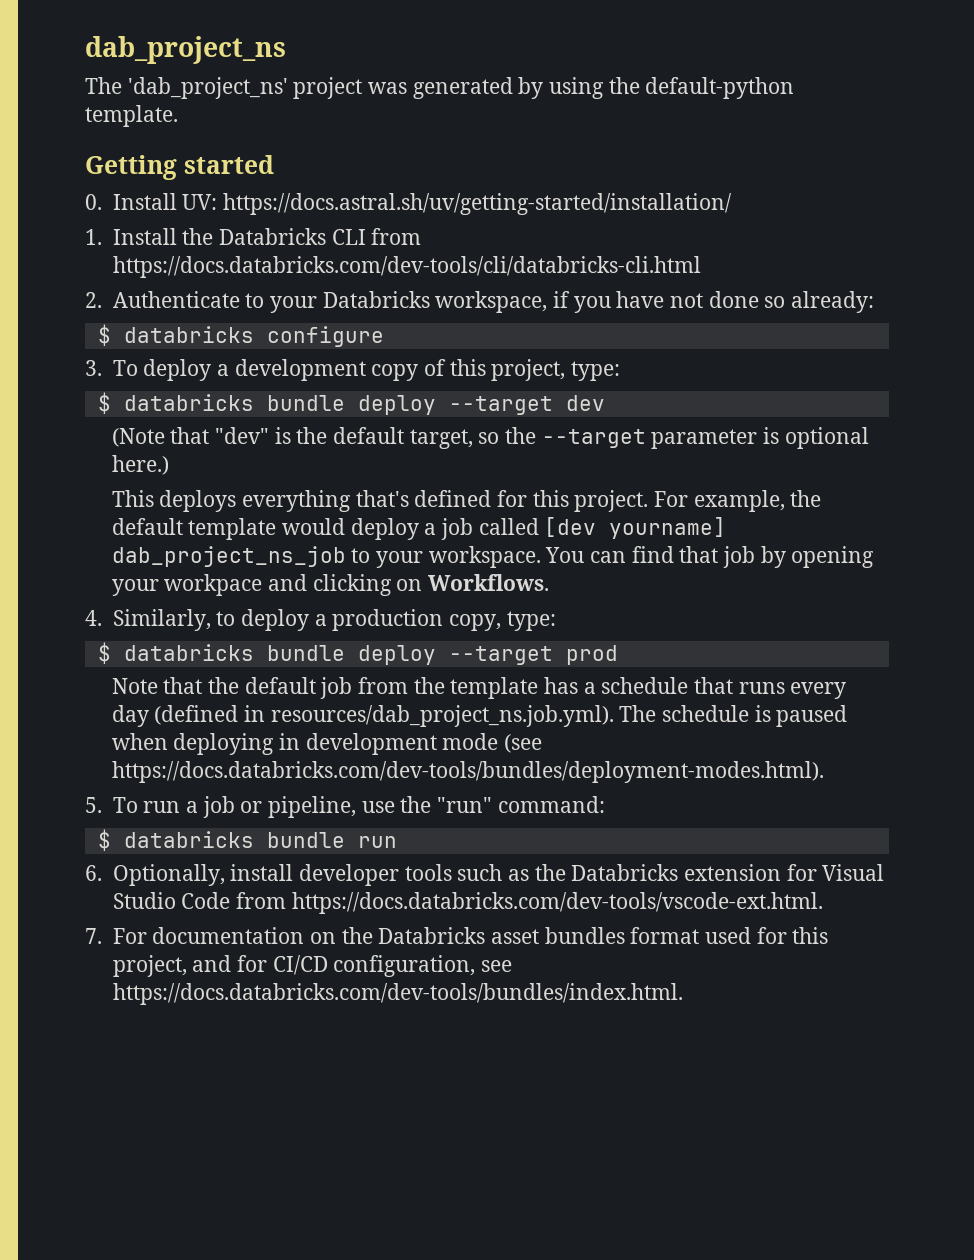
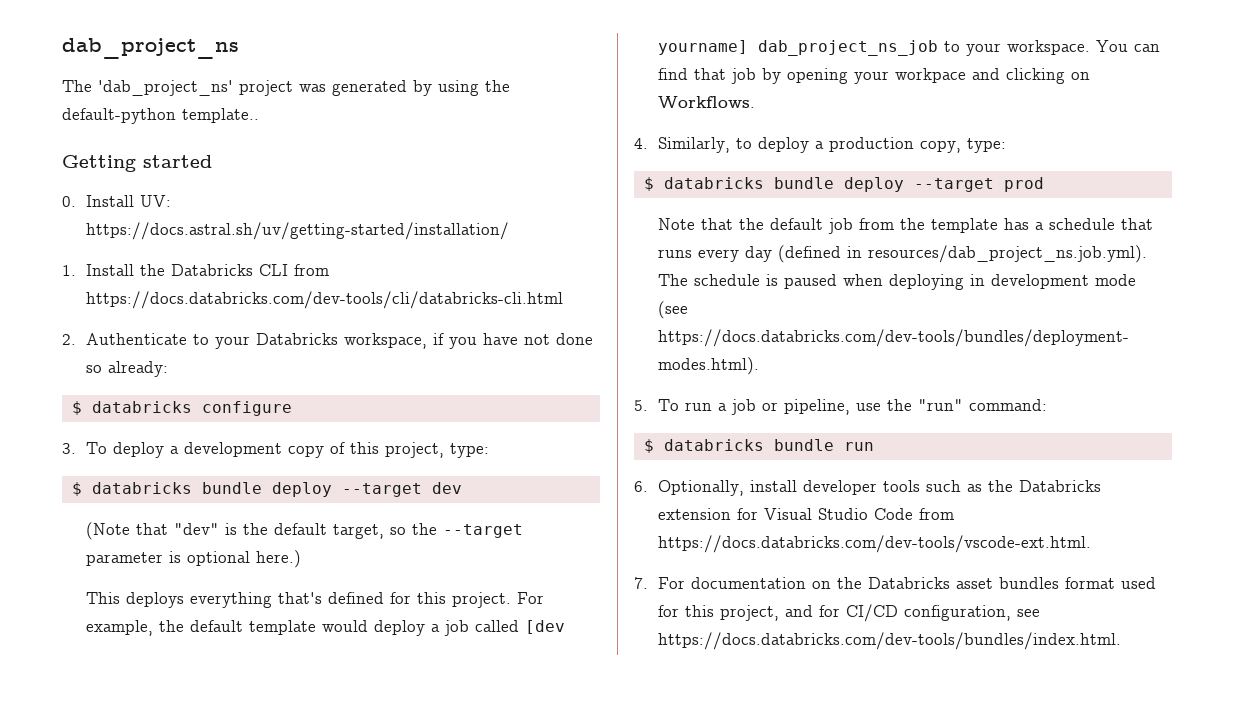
[85,105,178,127] template. -> [182,108,259,123] template..

